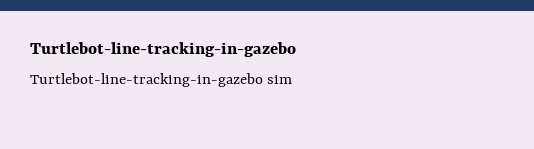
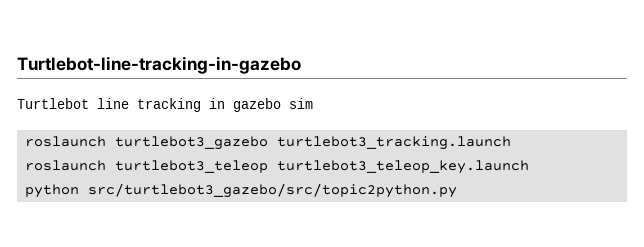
[30,73,293,87] Turtlebot-line-tracking-in-gazebo sim -> [17,98,313,112] [25,136,512,150] [25,160,530,174] [25,183,458,198] Turtlebot line tracking in gazebo sim // roslaunch turtlebot3_gazebo turtlebot3_tracking.launch // roslaunch turtlebot3_teleop turtlebot3_teleop_key.launch // python src/turtlebot3_gazebo/src/topic2python.py

